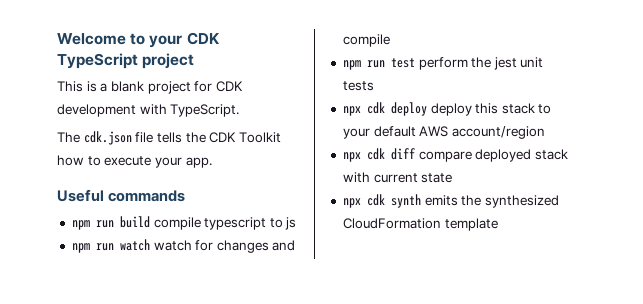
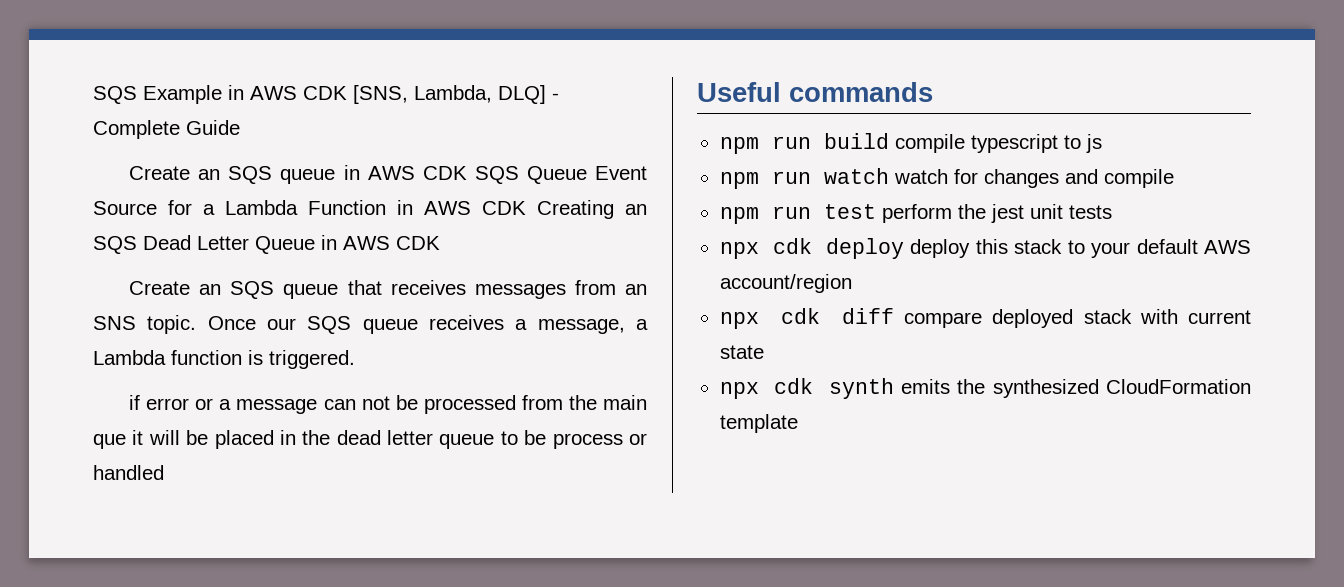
[57,32,220,48] [57,53,195,69] [57,81,243,94] [57,104,240,117] [57,131,281,145] [57,155,212,168] Welcome to your CDK TypeScript project // This is a blank project for CDK development with TypeScript. // The cdk.json file tells the CDK Toolkit how to execute your app. -> [93,85,559,104] [93,120,240,139] [129,165,647,184] [93,200,647,219] [93,235,440,254] [129,280,647,299] [93,315,648,334] [93,350,355,369] [129,395,648,414] [93,430,647,449] [93,465,164,480] SQS Example in AWS CDK [SNS, Lambda, DLQ] - Complete Guide // Create an SQS queue in AWS CDK SQS Queue Event Source for a Lambda Function in AWS CDK Creating an SQS Dead Letter Queue in AWS CDK // Create an SQS queue that receives messages from an SNS topic. Once our SQS queue receives a message, a Lambda function is triggered. // if error or a message can not be processed from the main que it will be placed in the dead letter queue to be process or handled

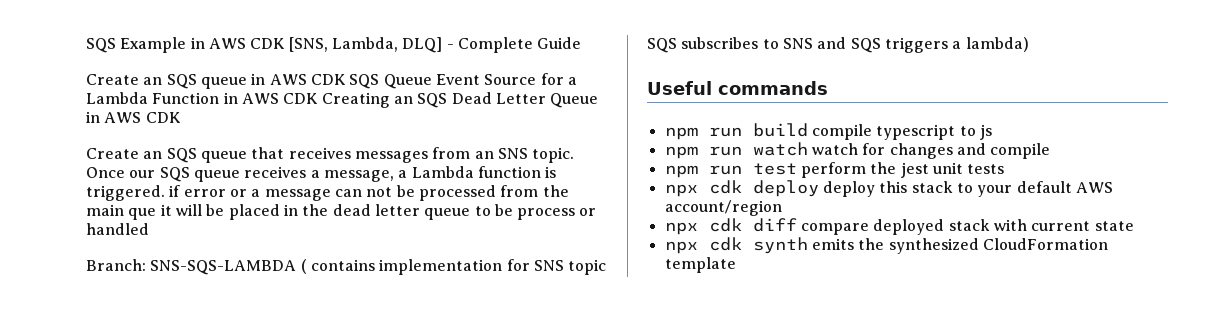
(355, 359) // -> (165, 193) none
(164, 472) none -> [86,259,607,275] [647,37,1029,53] // Branch: SNS-SQS-LAMBDA ( contains implementation for SNS topic SQS subscribes to SNS and SQS triggers a lambda)

